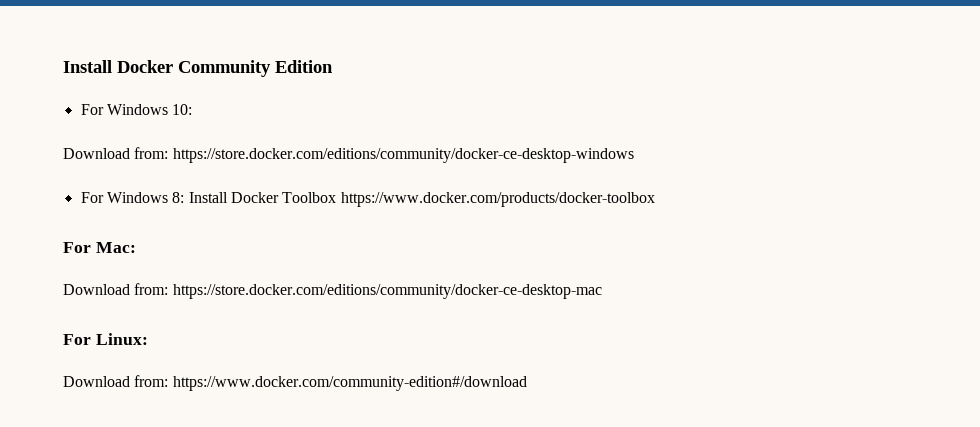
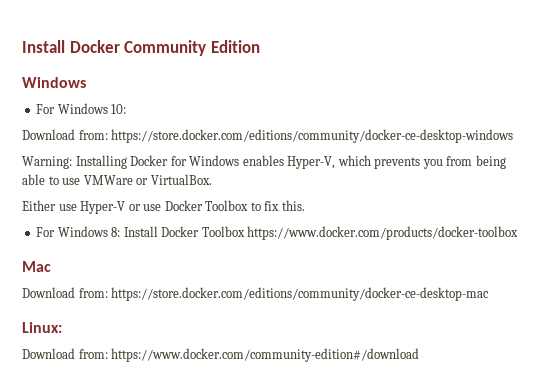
(333, 66) none -> [22,77,86,88] // Windows
(634, 155) none -> [22,155,506,169] [22,174,212,185] [22,200,305,214] // Warning: Installing Docker for Windows enables Hyper-V, which prevents you from being able to use VMWare or VirtualBox. // Either use Hyper-V or use Docker Toolbox to fix this.
[63,242,136,253] For Mac: -> [22,261,51,272] Mac
[63,334,91,345] For -> (490, 294) none

